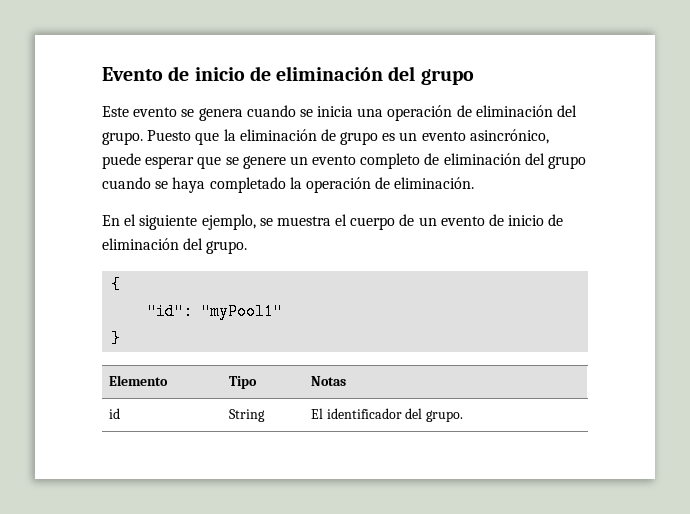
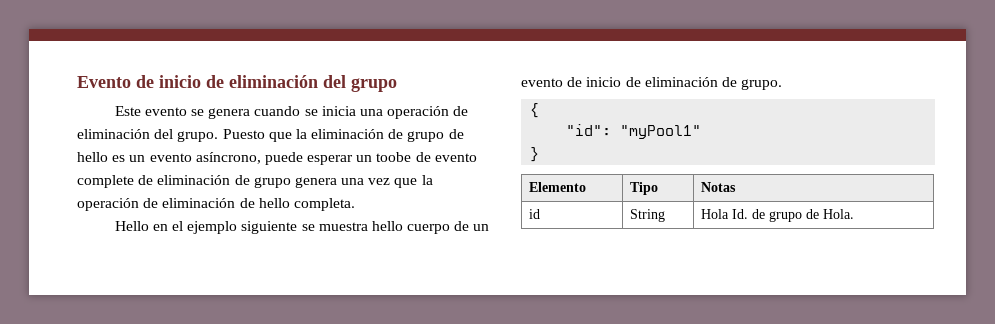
(379, 138) none -> [448,129,464,139] [77,152,108,162] de hello
[469,129,549,144] asincrónico, -> [195,152,261,164] asíncrono,
[197,153,587,169] [102,177,475,193] [102,214,256,230] que se genere un evento completo de eliminación del grupo cuando se haya completado la operación de eliminación. // En el siguiente ejemplo, -> [356,152,477,162] [77,175,433,188] [77,198,355,211] [114,221,298,234] un toobe de evento complete de eliminación de grupo genera una vez que la operación de eliminación de hello completa. // Hello en el ejemplo siguiente
[335,214,348,226] el -> [371,221,403,231] hello
[183,238,204,250] del -> [721,77,737,87] de
[310,408,464,422] El identificador del grupo. -> [700,209,854,222] Hola Id. de grupo de Hola.

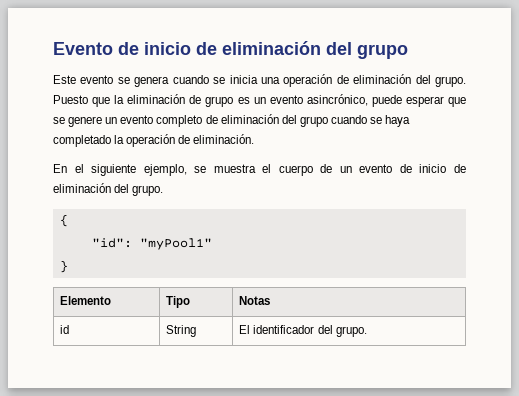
[448,129,464,139] [77,152,108,162] de hello -> (234, 101) none
[195,152,261,164] asíncrono, -> [306,94,368,106] asincrónico,
[356,152,477,162] [77,175,433,188] [77,198,355,211] [114,221,298,234] un toobe de evento complete de eliminación de grupo genera una vez que la operación de eliminación de hello completa. // Hello en el ejemplo siguiente -> [448,97,466,107] [53,114,411,127] [53,134,255,147] [53,164,187,176] que se genere un evento completo de eliminación del grupo cuando se haya completado la operación de eliminación. // En el siguiente ejemplo,
[371,221,403,231] hello -> [262,164,272,173] el
[721,77,737,87] de -> [114,184,130,193] del
[700,209,854,222] Hola Id. de grupo de Hola. -> [239,325,367,337] El identificador del grupo.

